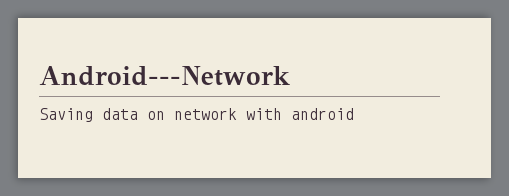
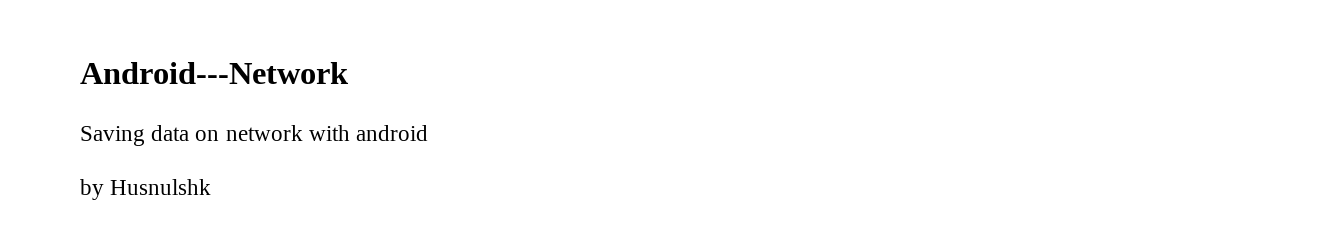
(354, 114) none -> [80,179,212,200] // by Husnulshk

